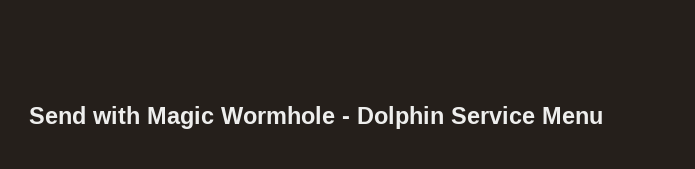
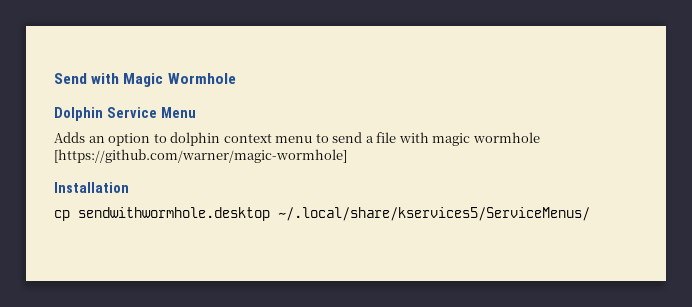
[342,116,350,124] - -> (236, 78) //
(603, 115) none -> [54,132,540,146] [54,149,347,163] [54,182,129,193] [54,207,590,221] // Adds an option to dolphin context menu to send a file with magic wormhole [https://github.com/warner/magic-wormhole] // Installation // cp sendwithwormhole.desktop ~/.local/share/kservices5/ServiceMenus/

